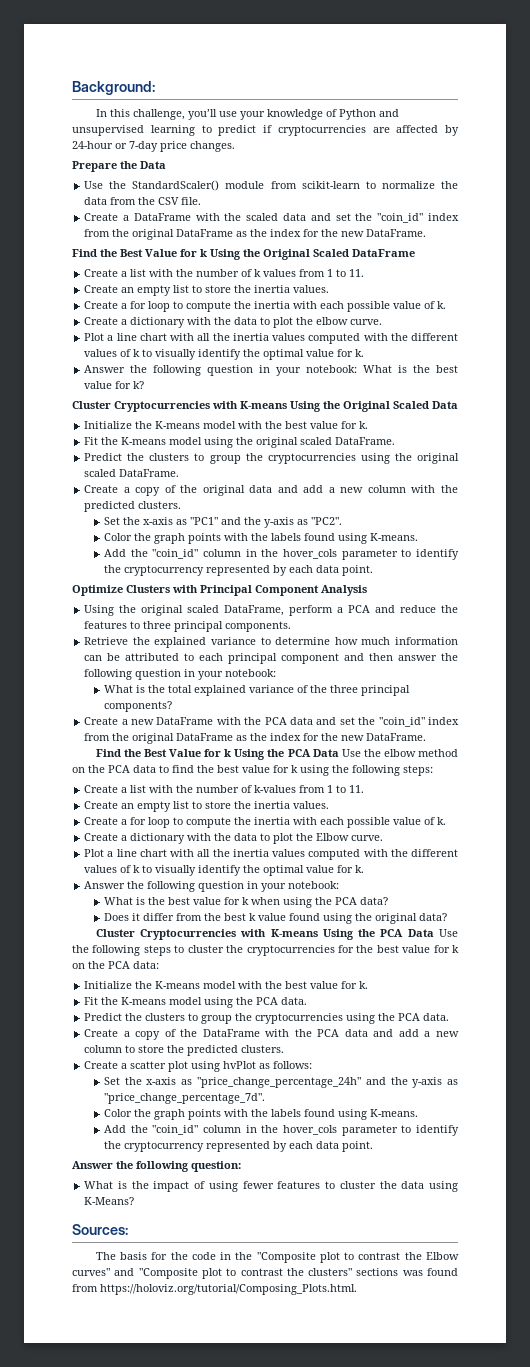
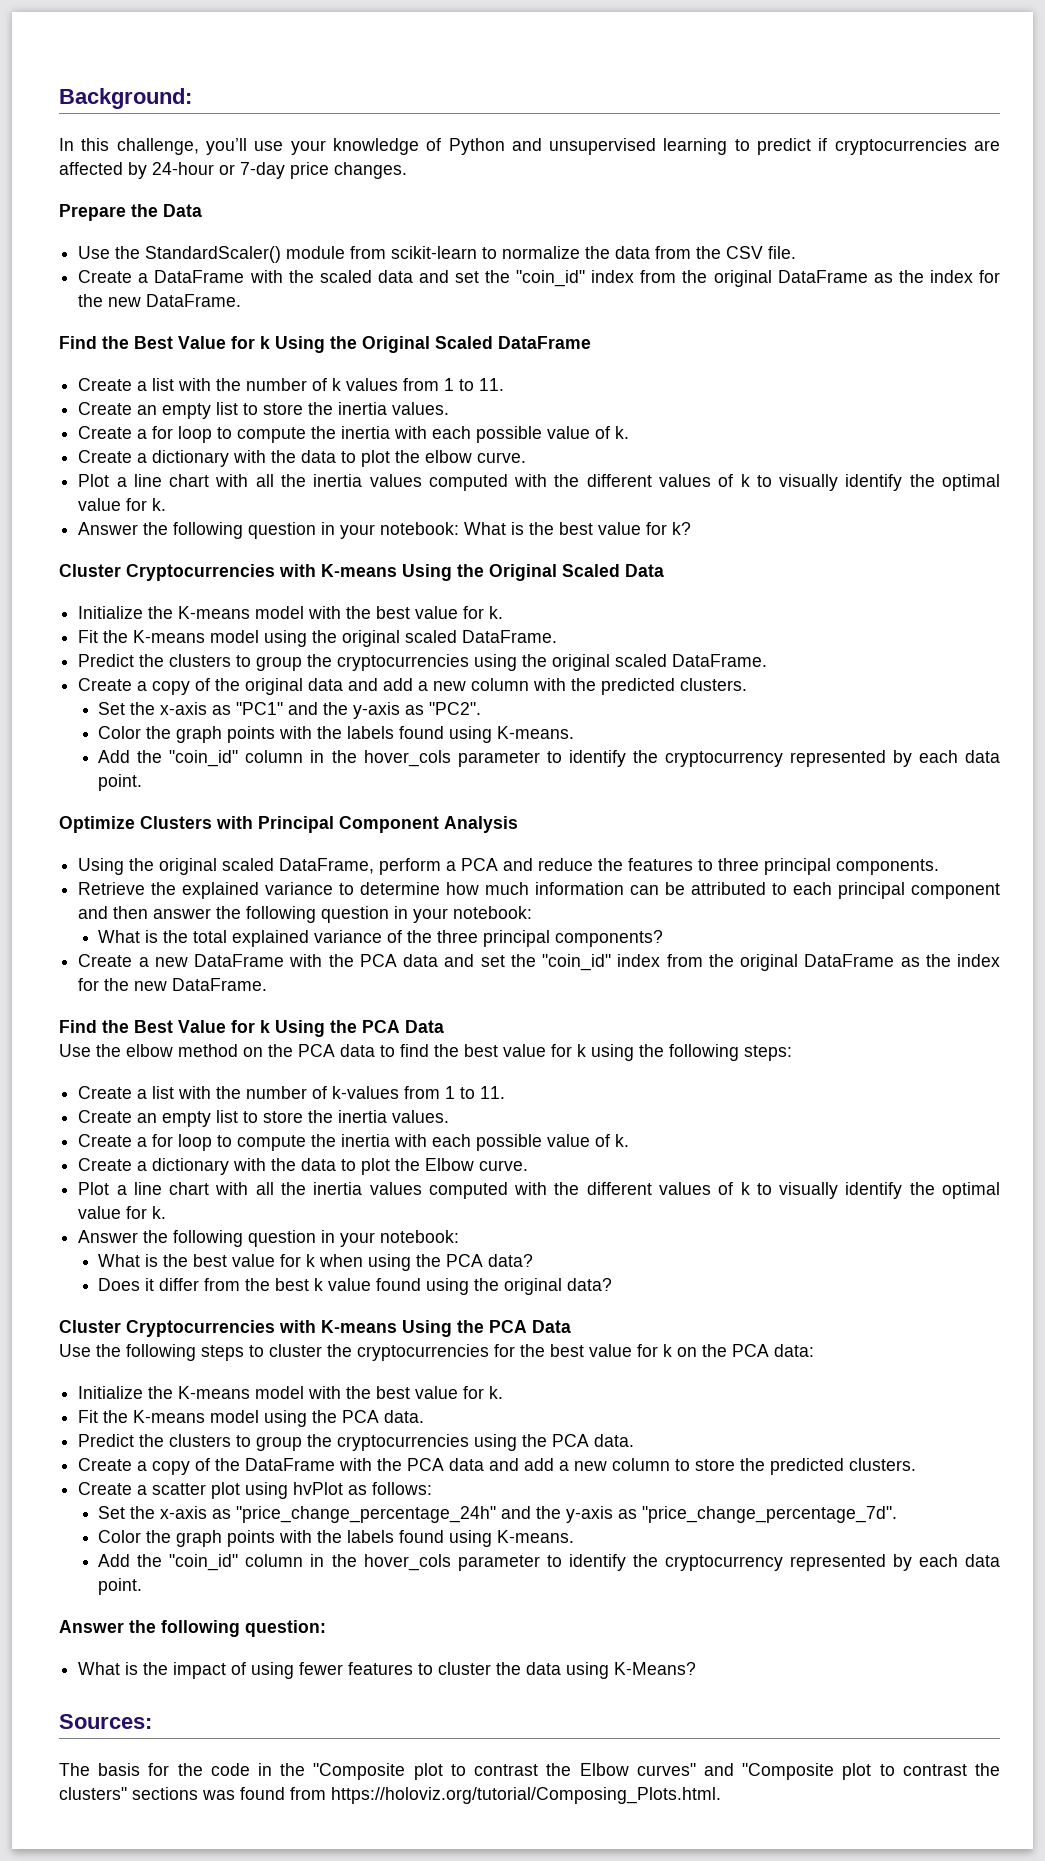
(339, 753) none -> (444, 1026) //
(434, 933) none -> (571, 1326) //

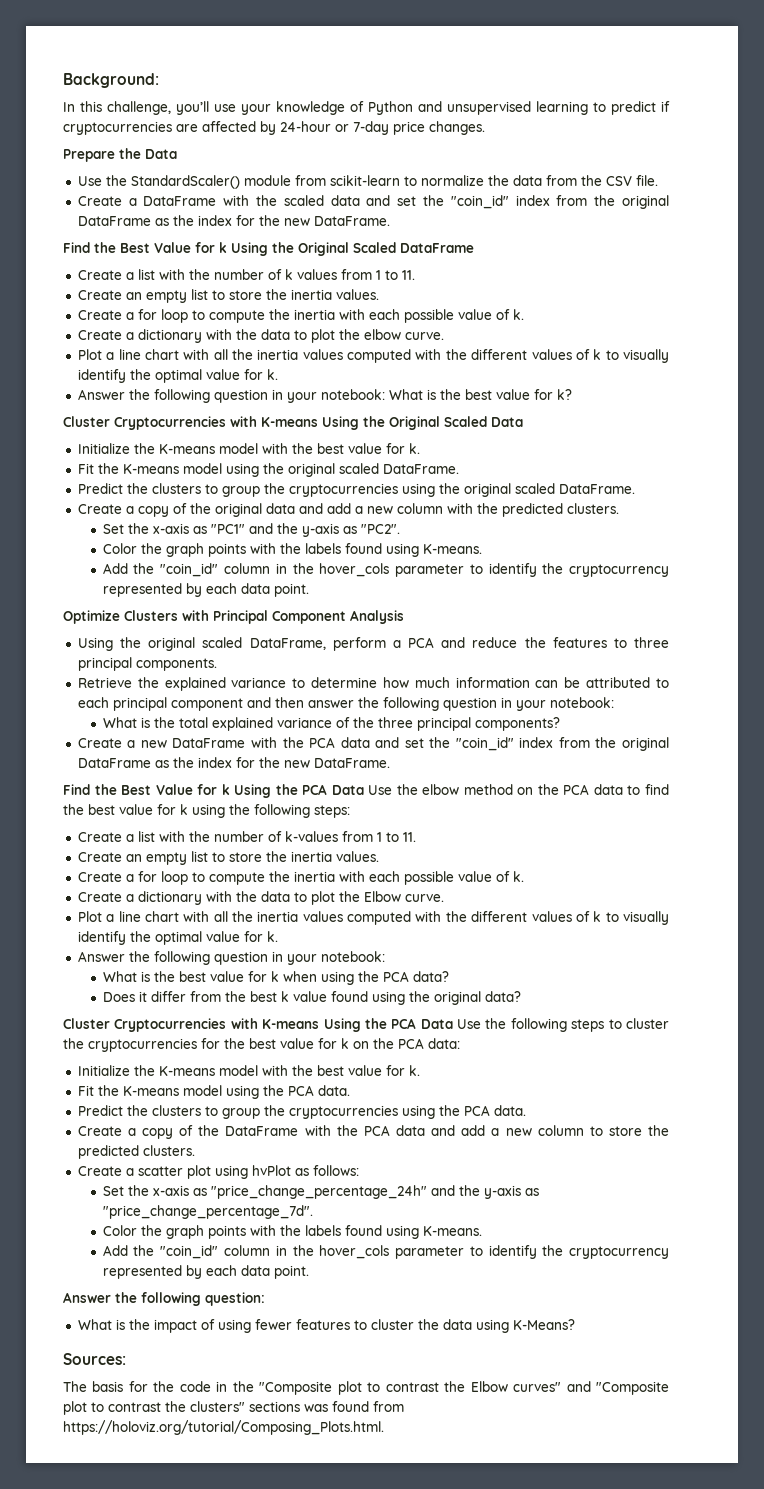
(444, 1026) // -> (364, 790) none
(571, 1326) // -> (453, 1024) none

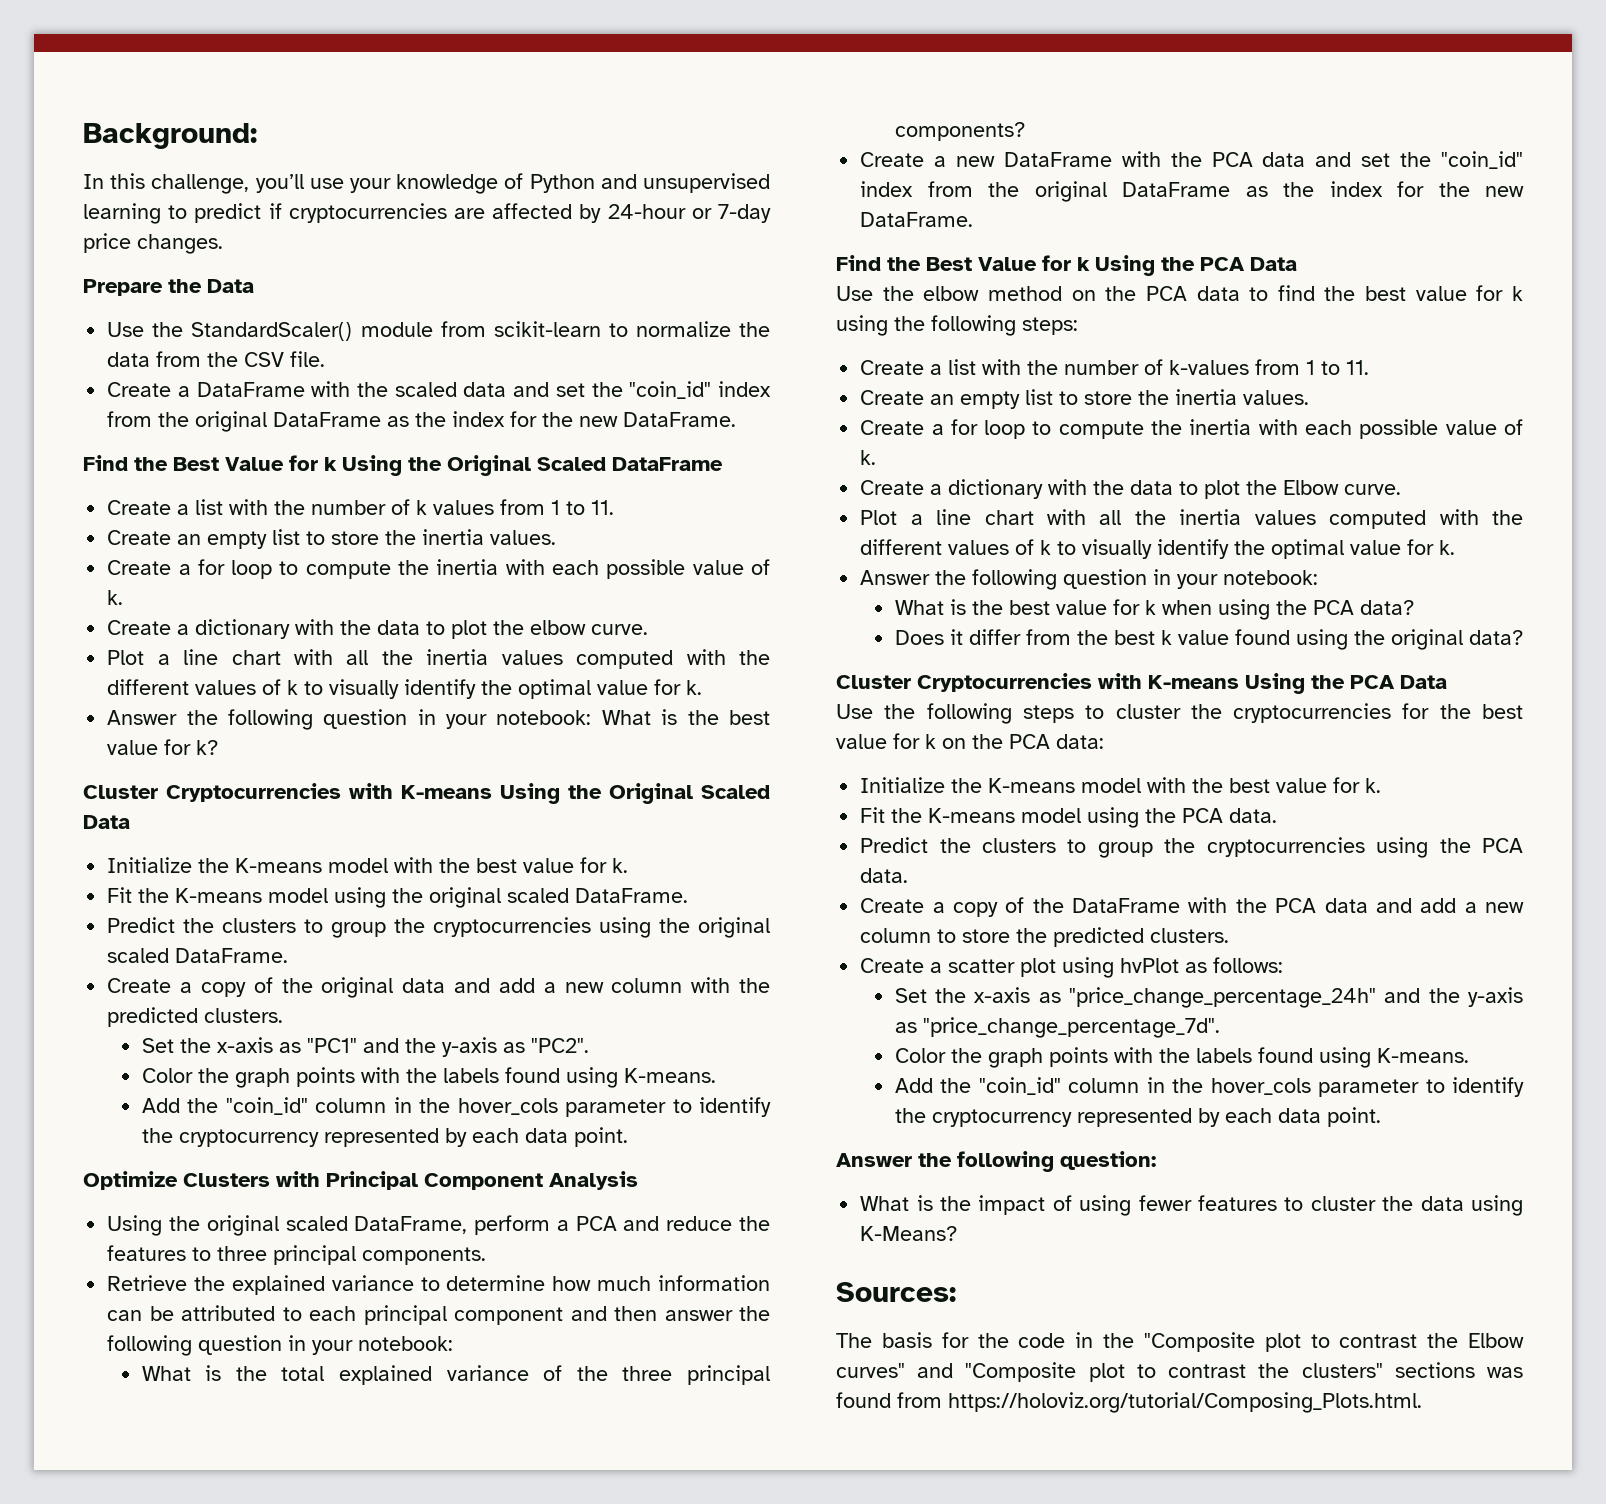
(364, 790) none -> (1297, 264) //
(453, 1024) none -> (1447, 682) //

